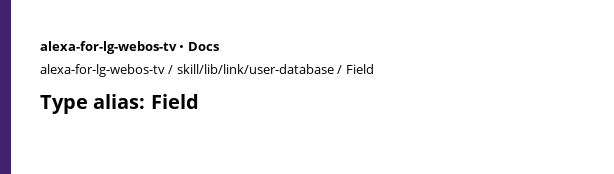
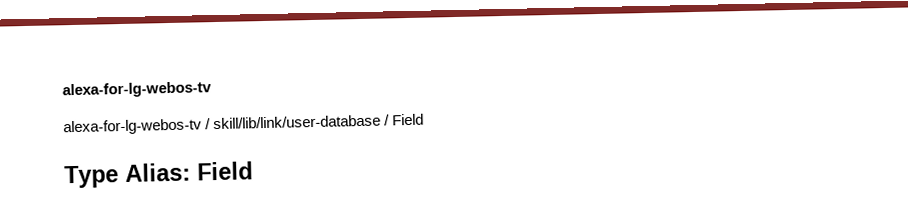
[40,41,219,54] alexa-for-lg-webos-tv • Docs -> [62,81,212,99] alexa-for-lg-webos-tv
[93,94,146,109] alias: -> [125,162,191,182] Alias:

